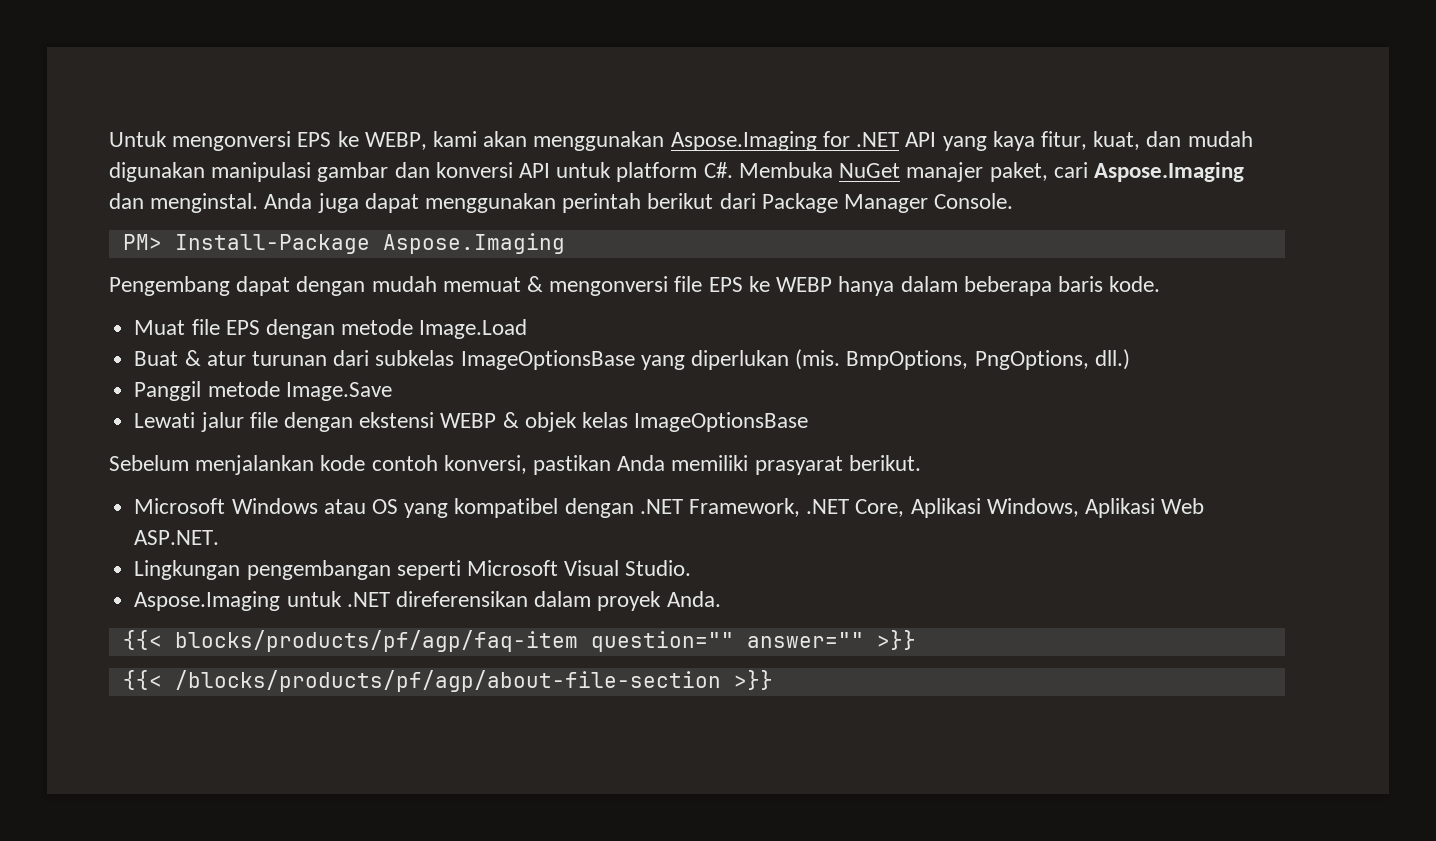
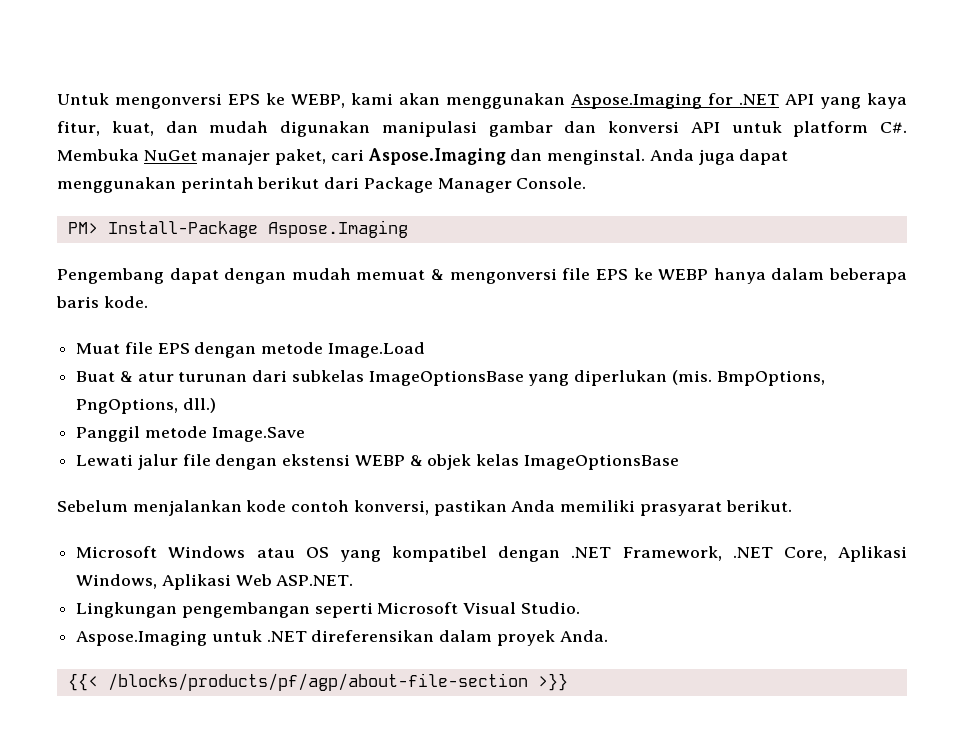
[122,630,916,652] // {{< blocks/products/pf/agp/faq-item question="" answer="" >}} -> (608, 636) none

